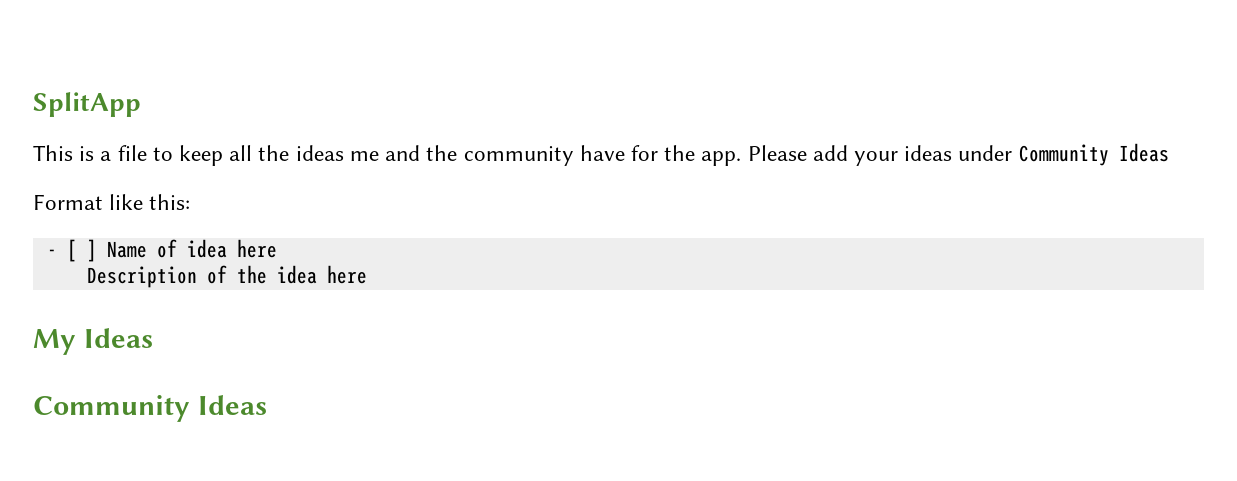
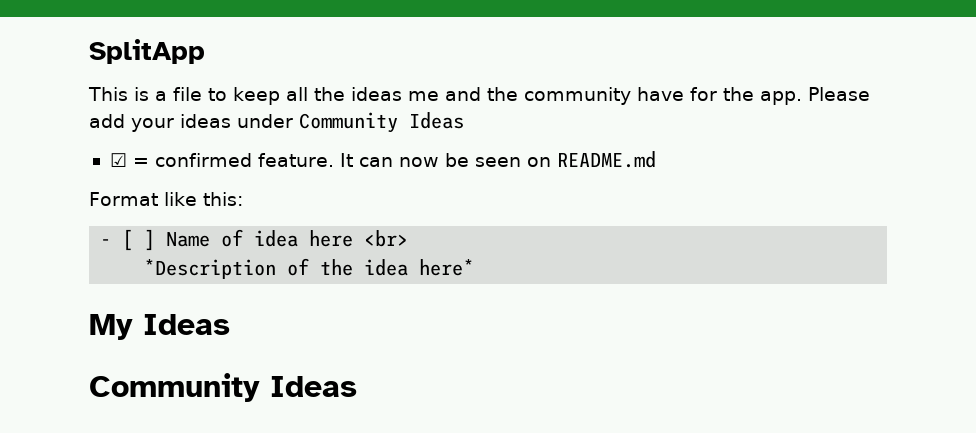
(1169, 152) none -> [109,151,656,168] // ☑ = confirmed feature. It can now be seen on README.md
[86,266,197,288] // Description -> [364,230,409,247] [144,259,277,279] <br> // *Description
[326,265,367,284] here -> [419,259,475,276] here*

